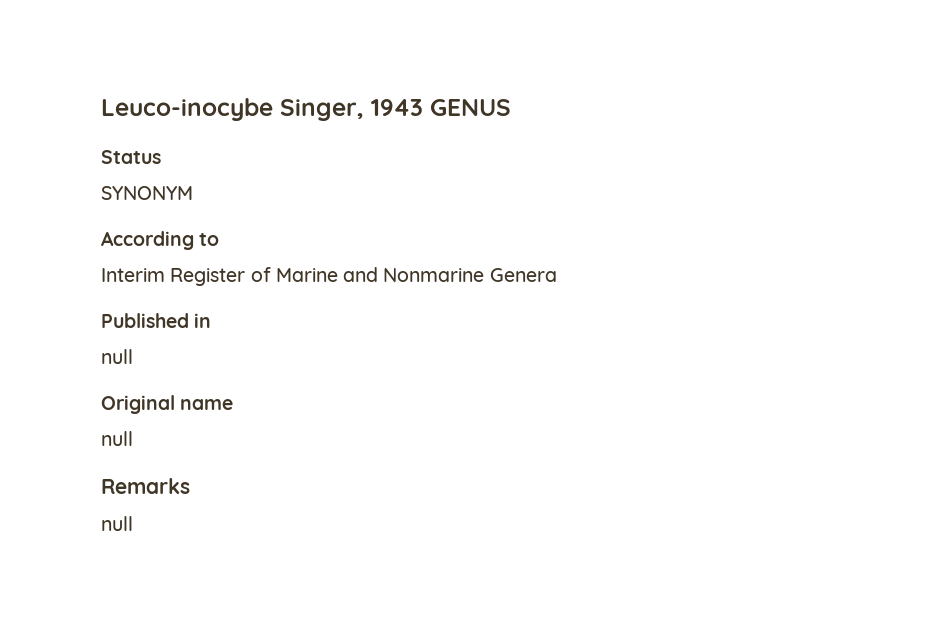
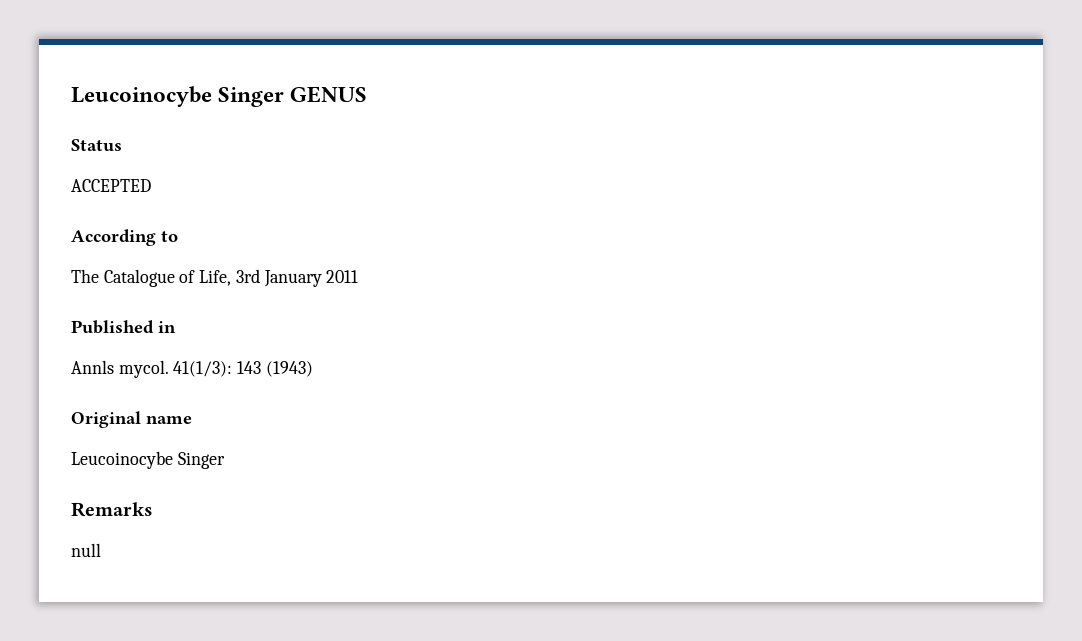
[101,98,423,121] Leuco-inocybe Singer, 1943 -> [71,86,285,107] Leucoinocybe Singer
[101,186,193,200] SYNONYM -> [71,179,151,192] ACCEPTED
[101,267,557,286] [101,313,212,328] [101,349,133,364] Interim Register of Marine and Nonmarine Genera // Published in // null -> [71,269,359,287] [71,320,176,334] [71,360,313,378] The Catalogue of Life, 3rd January 2011 // Published in // Annls mycol. 41(1/3): 143 (1943)
[101,431,133,446] null -> [71,451,225,469] Leucoinocybe Singer

